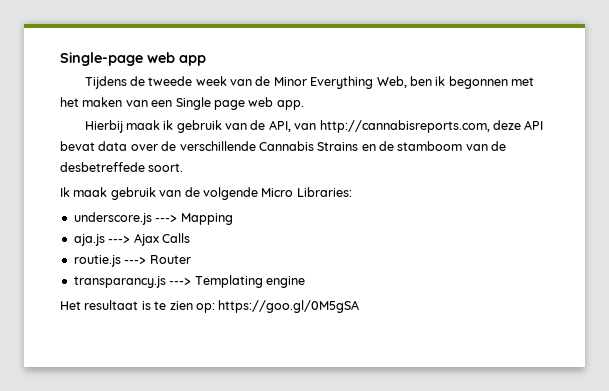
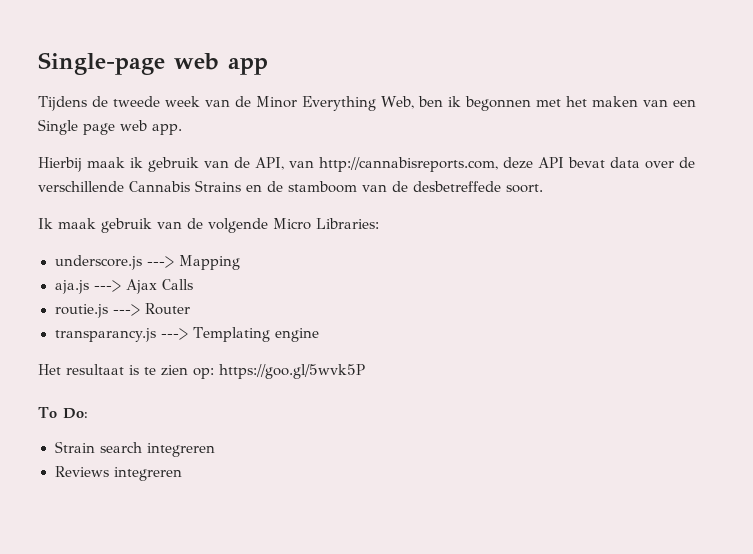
[218,300,360,313] https://goo.gl/0M5gSA -> [219,364,365,379] [38,407,88,419] [54,441,215,457] [54,466,182,481] https://goo.gl/5wvk5P // To Do: // Strain search integreren // Reviews integreren

